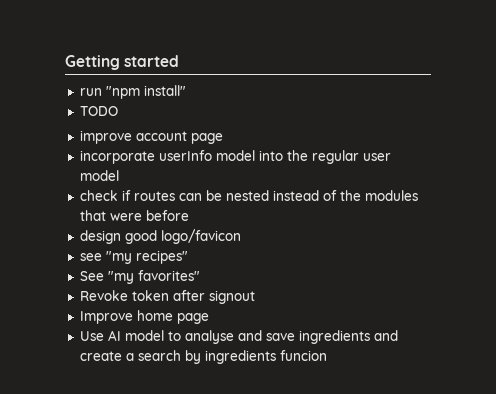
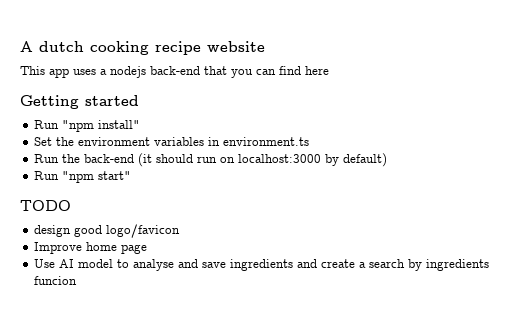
(65, 62) none -> [20,41,265,55] [20,66,329,78] A dutch cooking recipe website // This app uses a nodejs back-end that you can find here //
[79,88,102,96] run -> [34,120,60,129] Run
[79,106,118,116] [79,130,223,144] [79,150,391,164] [79,170,119,181] [79,190,418,201] [79,210,189,221] [79,229,241,244] [79,250,188,264] [79,270,200,284] [79,290,255,304] TODO // improve account page // incorporate userInfo model into the regular user model // check if routes can be nested instead of the modules that were before // design good logo/favicon // see "my recipes" // See "my favorites" // Revoke token after signout -> [34,137,310,146] [34,153,388,167] [34,171,132,183] [20,200,71,211] [34,224,181,238] Set the environment variables in environment.ts // Run the back-end (it should run on localhost:3000 by default) // Run "npm start" // TODO // design good logo/favicon

